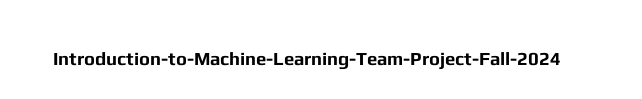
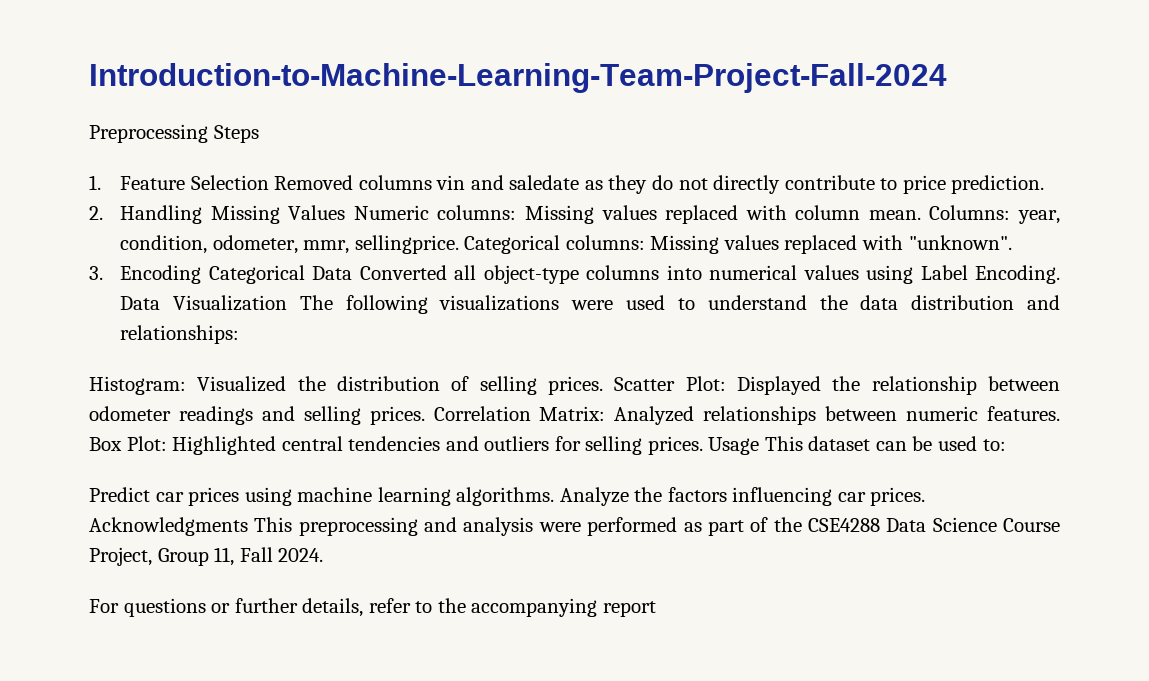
(561, 61) none -> [89,124,259,143] [89,175,1045,194] [89,205,1060,224] [120,235,1012,254] [89,265,1060,284] [120,295,1060,314] [120,325,240,344] [89,376,1061,395] [89,406,1060,425] [89,436,1006,455] [89,487,926,506] [89,517,1061,536] [89,547,324,566] [89,598,656,617] // Preprocessing Steps // 1. Feature Selection Removed columns vin and saledate as they do not directly contribute to price prediction. // 2. Handling Missing Values Numeric columns: Missing values replaced with column mean. Columns: year, condition, odometer, mmr, sellingprice. Categorical columns: Missing values replaced with "unknown". // 3. Encoding Categorical Data Converted all object-type columns into numerical values using Label Encoding. Data Visualization The following visualizations were used to understand the data distribution and relationships: // Histogram: Visualized the distribution of selling prices. Scatter Plot: Displayed the relationship between odometer readings and selling prices. Correlation Matrix: Analyzed relationships between numeric features. Box Plot: Highlighted central tendencies and outliers for selling prices. Usage This dataset can be used to: // Predict car prices using machine learning algorithms. Analyze the factors influencing car prices. Acknowledgments This preprocessing and analysis were performed as part of the CSE4288 Data Science Course Project, Group 11, Fall 2024. // For questions or further details, refer to the accompanying report

